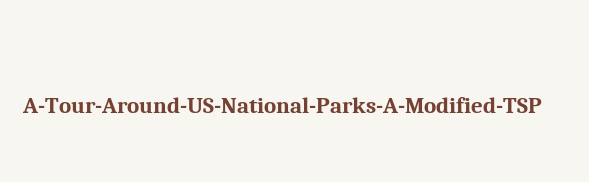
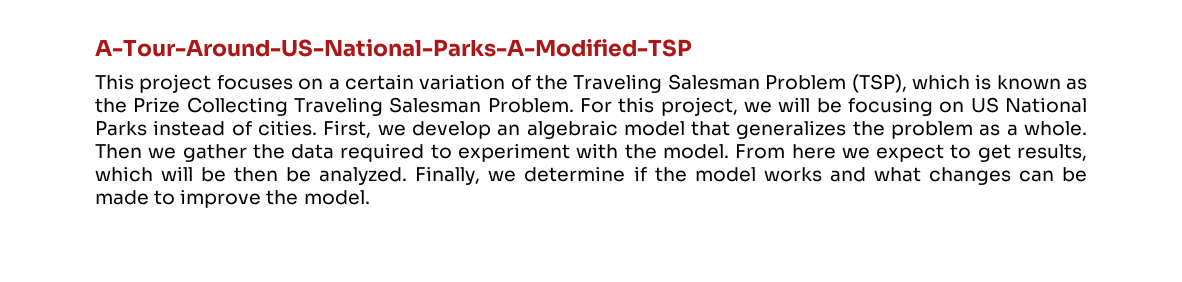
(542, 105) none -> [95,74,1087,93] [95,97,1088,116] [95,120,1087,139] [95,143,1087,162] [95,166,1087,185] [95,189,370,208] // This project focuses on a certain variation of the Traveling Salesman Problem (TSP), which is known as the Prize Collecting Traveling Salesman Problem. For this project, we will be focusing on US National Parks instead of cities. First, we develop an algebraic model that generalizes the problem as a whole. Then we gather the data required to experiment with the model. From here we expect to get results, which will be then be analyzed. Finally, we determine if the model works and what changes can be made to improve the model.

